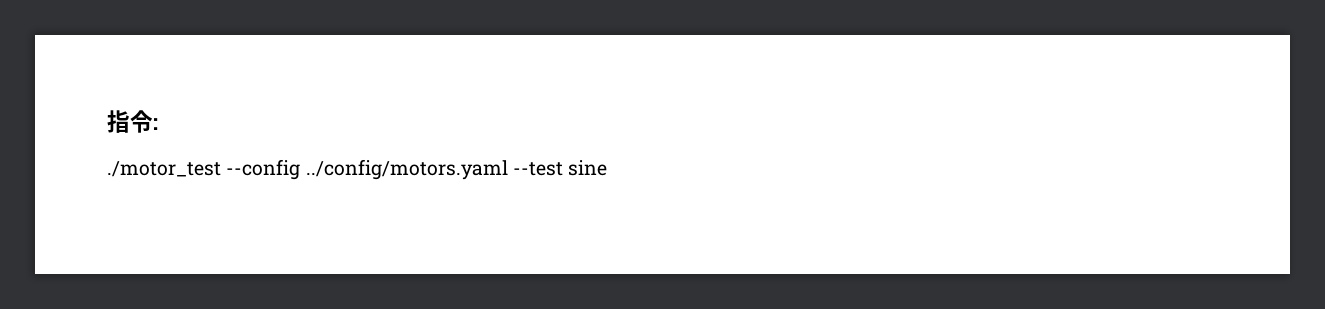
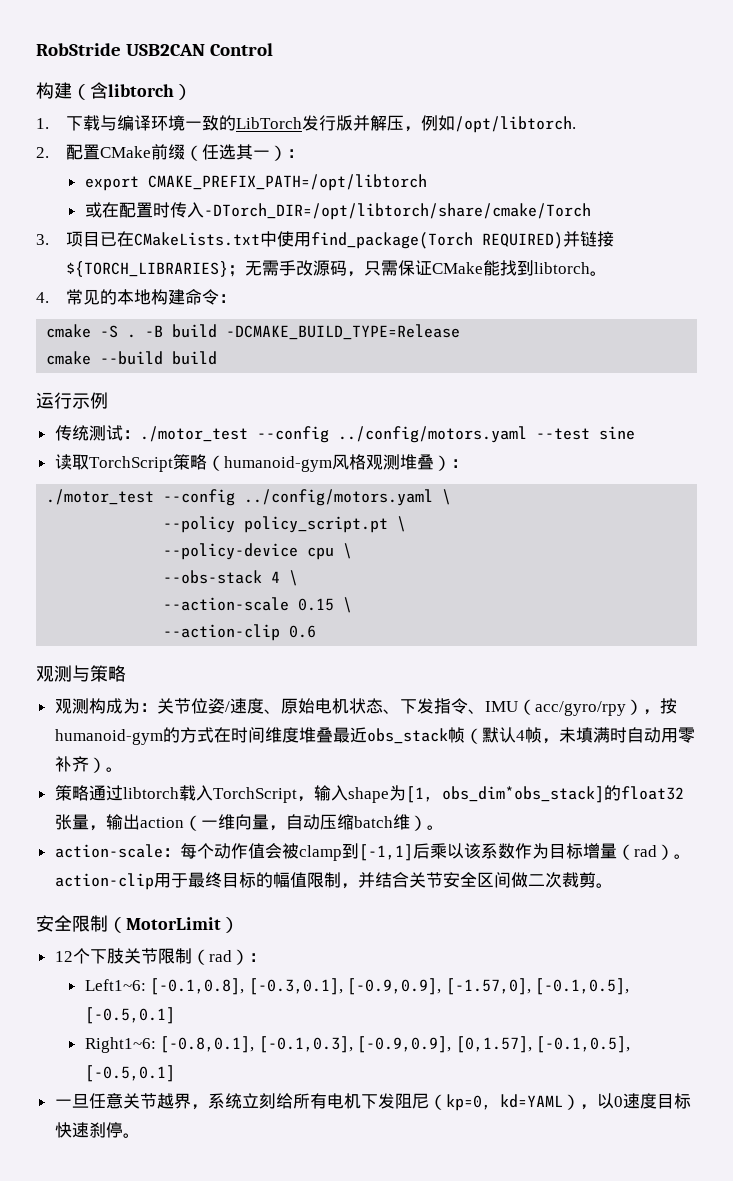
[107,110,158,133] [107,159,608,180] 指令: // ./motor_test --config ../config/motors.yaml --test sine -> [36,43,274,56] [36,82,192,100] [36,115,576,133] [36,144,304,161] [84,174,427,191] [84,202,591,220] [36,231,614,249] [65,260,607,277] [36,289,236,305] [46,324,461,340] [46,351,218,365] [36,392,108,409] [54,425,635,443] [54,454,468,472] [46,489,452,506] [163,516,407,533] [163,543,353,560] [163,570,299,586] [163,597,353,613] [163,624,317,641] [36,665,126,682] [54,698,677,716] [54,727,695,745] [54,756,123,773] [54,785,684,803] [54,814,444,831] [54,843,691,861] [54,872,613,890] [36,915,239,933] [54,948,266,965] [84,978,630,995] [84,1007,175,1024] [84,1036,631,1053] [84,1065,175,1082] [54,1093,691,1111] [54,1122,140,1138] RobStride USB2CAN Control // 构建（含libtorch） // 1.下载与编译环境一致的LibTorch发行版并解压，例如/opt/libtorch. // 2.配置CMake前缀（任选其一）： // export CMAKE_PREFIX_PATH=/opt/libtorch // 或在配置时传入-DTorch_DIR=/opt/libtorch/share/cmake/Torch // 3.项目已在CMakeLists.txt中使用find_package(Torch REQUIRED)并链接${TORCH_LIBRARIES}；无需手改源码，只需保证CMake能找到libtorch。 // 4.常见的本地构建命令： // cmake -S . -B build -DCMAKE_BUILD_TYPE=Release // cmake --build build // 运行示例 // 传统测试：./motor_test --config ../config/motors.yaml --test sine // 读取TorchScript策略（humanoid-gym风格观测堆叠）： // ./motor_test --config ../config/motors.yaml \ // --policy policy_script.pt \ // --policy-device cpu \ // --obs-stack 4 \ // --action-scale 0.15 \ // --action-clip 0.6 // 观测与策略 // 观测构成为：关节位姿/速度、原始电机状态、下发指令、IMU（acc/gyro/rpy），按humanoid-gym的方式在时间维度堆叠最近obs_stack帧（默认4帧，未填满时自动用零补齐）。 // 策略通过libtorch载入TorchScript，输入shape为[1, obs_dim*obs_stack]的float32张量，输出action（一维向量，自动压缩batch维）。 // action-scale：每个动作值会被clamp到[-1,1]后乘以该系数作为目标增量（rad）。action-clip用于最终目标的幅值限制，并结合关节安全区间做二次裁剪。 // 安全限制（MotorLimit） // 12个下肢关节限制（rad）： // Left1~6: [-0.1,0.8], [-0.3,0.1], [-0.9,0.9], [-1.57,0], [-0.1,0.5], [-0.5,0.1] // Right1~6: [-0.8,0.1], [-0.1,0.3], [-0.9,0.9], [0,1.57], [-0.1,0.5], [-0.5,0.1] // 一旦任意关节越界，系统立刻给所有电机下发阻尼（kp=0, kd=YAML），以0速度目标快速刹停。

